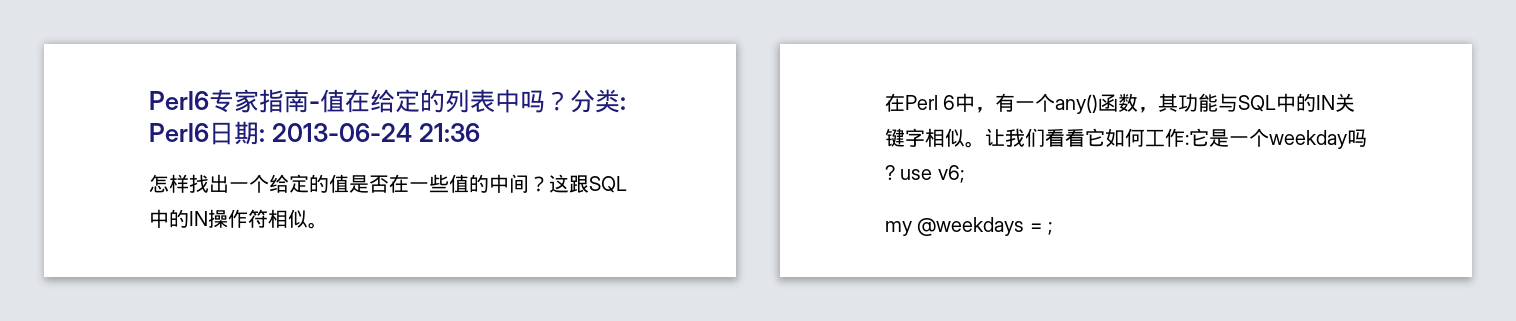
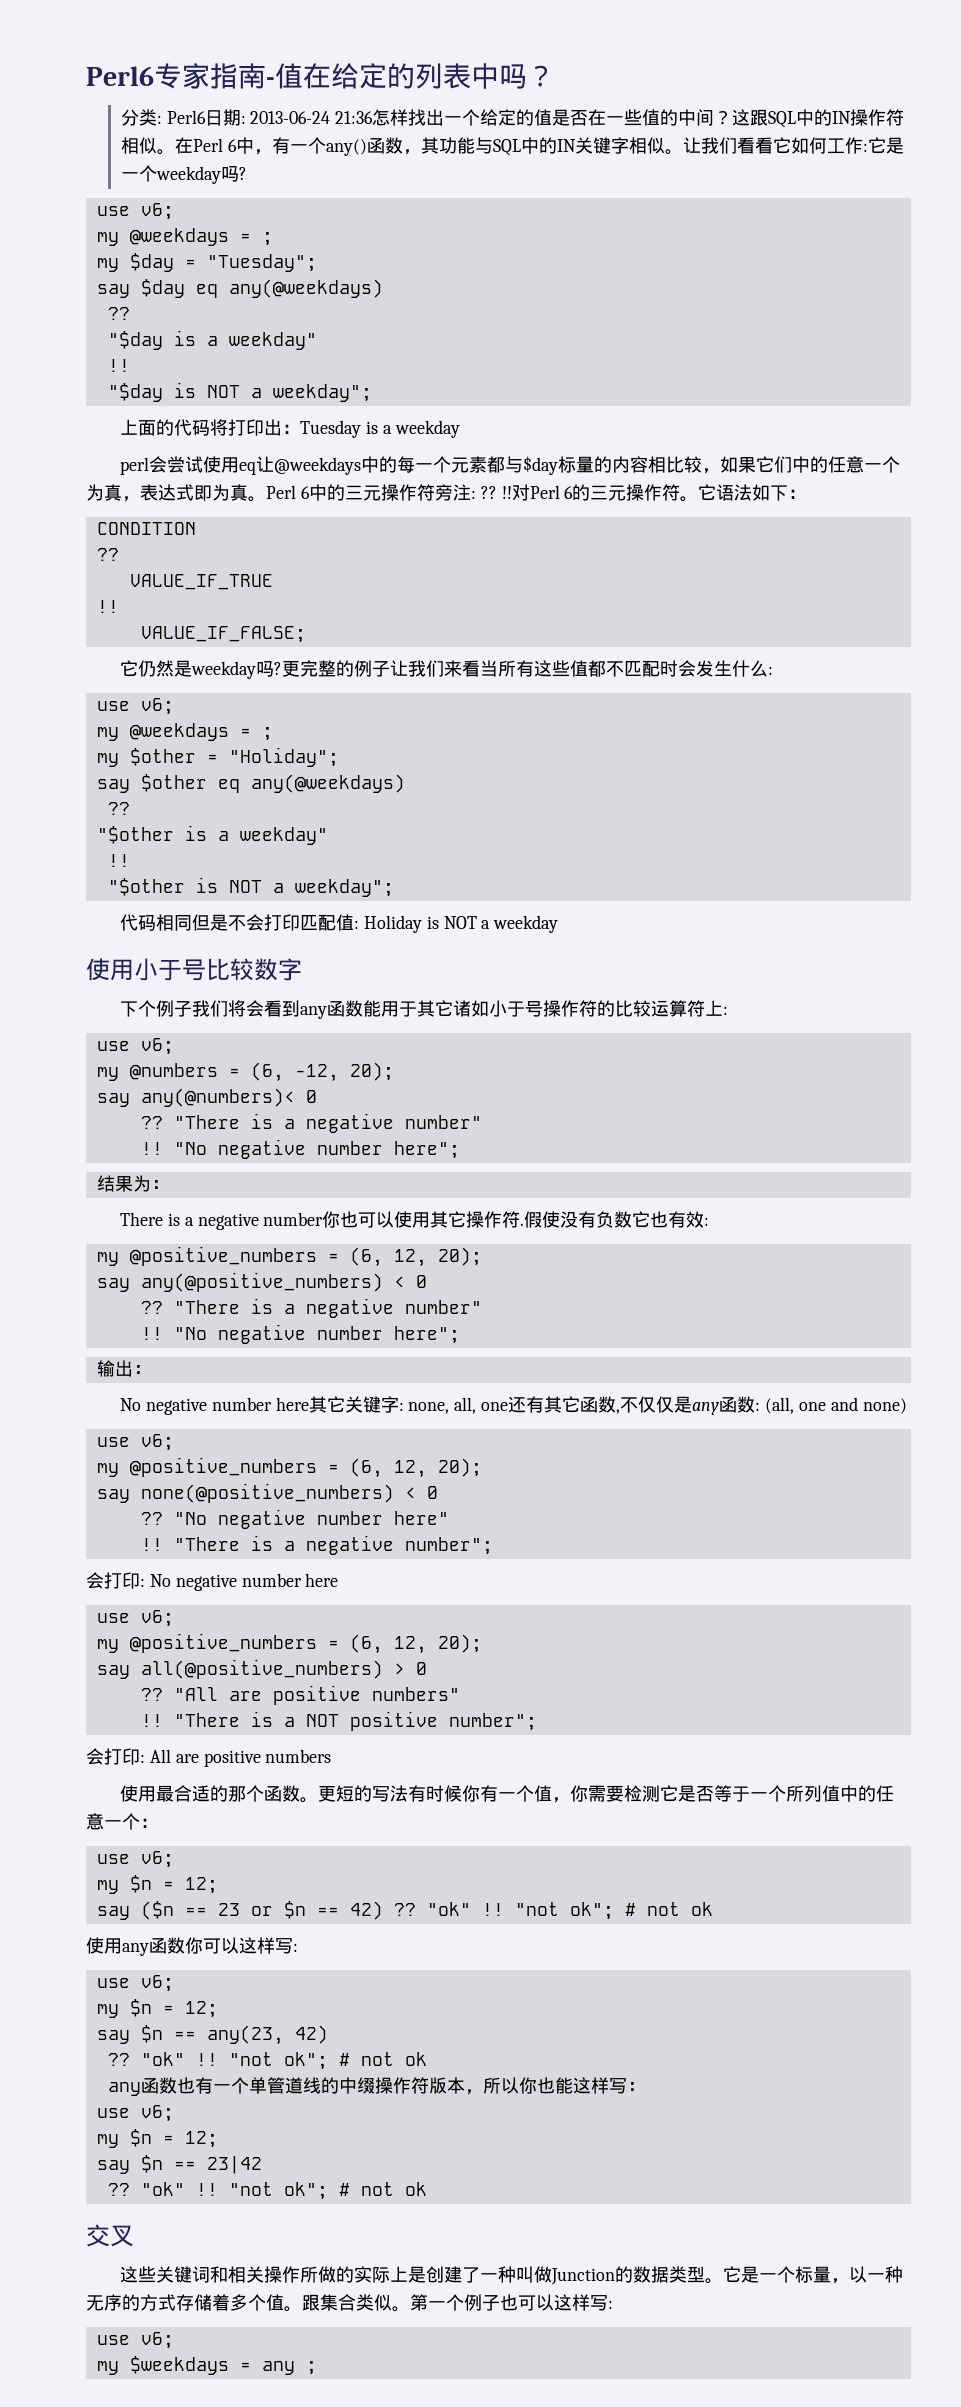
(570, 101) none -> (555, 76) //
(480, 132) // -> (374, 117) none
(328, 225) // -> (175, 152) none
[900,165,964,183] [885,217,1053,236] use v6; // my @weekdays = ; -> [96,203,174,220] [96,228,273,246] [96,253,317,272] [96,279,383,298] [107,307,130,320] [107,330,317,350] [107,359,130,372] [107,382,372,402] [119,419,460,438] [119,456,900,475] [86,484,807,502] [96,522,196,535] [96,548,119,561] [129,574,273,590] [96,600,119,613] [140,626,306,643] [119,660,773,679] [96,698,174,715] [96,723,273,741] [96,747,339,767] [96,774,405,793] [107,802,130,815] [96,825,328,845] [107,854,130,867] [107,877,394,897] [119,914,559,933] [86,958,302,981] [119,1000,728,1019] [96,1038,174,1055] [96,1062,394,1082] [96,1088,317,1107] [140,1113,482,1133] [140,1139,460,1159] [96,1175,162,1192] [119,1211,710,1230] [96,1246,482,1267] [96,1272,427,1292] [140,1298,482,1318] [140,1324,460,1344] [96,1360,144,1377] [119,1396,907,1415] [96,1434,174,1451] [96,1457,482,1478] [96,1483,438,1503] [140,1509,449,1529] [140,1535,493,1555] [86,1572,339,1591] [96,1610,174,1627] [96,1633,482,1654] [96,1659,427,1679] [140,1685,460,1705] [140,1711,537,1731] [86,1748,332,1767] [119,1785,894,1803] [86,1813,158,1830] [96,1851,174,1868] [96,1875,218,1894] [96,1901,713,1920] [86,1937,298,1956] [96,1975,174,1992] [96,1999,218,2018] [96,2025,328,2045] [107,2052,427,2070] [107,2077,638,2096] [96,2105,174,2122] [96,2129,218,2148] [96,2155,262,2174] [107,2182,427,2200] [86,2224,134,2247] [119,2266,903,2285] [86,2294,613,2312] [96,2332,174,2349] [96,2356,317,2375] // use v6; // my @weekdays = ; // my $day = "Tuesday"; // say $day eq any(@weekdays) // ?? // "$day is a weekday" // !! // "$day is NOT a weekday"; // 上面的代码将打印出：Tuesday is a weekday // perl会尝试使用eq让@weekdays中的每一个元素都与$day标量的内容相比较，如果它们中的任意一个为真，表达式即为真。Perl 6中的三元操作符旁注: ?? !!对Perl 6的三元操作符。它语法如下： // CONDITION // ?? // VALUE_IF_TRUE // !! // VALUE_IF_FALSE; // 它仍然是weekday吗?更完整的例子让我们来看当所有这些值都不匹配时会发生什么: // use v6; // my @weekdays = ; // my $other = "Holiday"; // say $other eq any(@weekdays) // ?? // "$other is a weekday" // !! // "$other is NOT a weekday"; // 代码相同但是不会打印匹配值: Holiday is NOT a weekday // 使用小于号比较数字 // 下个例子我们将会看到any函数能用于其它诸如小于号操作符的比较运算符上: // use v6; // my @numbers = (6, -12, 20); // say any(@numbers)< 0 // ?? "There is a negative number" // !! "No negative number here"; // 结果为: // There is a negative number你也可以使用其它操作符.假使没有负数它也有效: // my @positive_numbers = (6, 12, 20); // say any(@positive_numbers) < 0 // ?? "There is a negative number" // !! "No negative number here"; // 输出: // No negative number here其它关键字: none, all, one还有其它函数,不仅仅是any函数: (all, one and none) // use v6; // my @positive_numbers = (6, 12, 20); // say none(@positive_numbers) < 0 // ?? "No negative number here" // !! "There is a negative number"; // 会打印: No negative number here // use v6; // my @positive_numbers = (6, 12, 20); // say all(@positive_numbers) > 0 // ?? "All are positive numbers" // !! "There is a NOT positive number"; // 会打印: All are positive numbers // 使用最合适的那个函数。更短的写法有时候你有一个值，你需要检测它是否等于一个所列值中的任意一个： // use v6; // my $n = 12; // say ($n == 23 or $n == 42) ?? "ok" !! "not ok"; # not ok // 使用any函数你可以这样写: // use v6; // my $n = 12; // say $n == any(23, 42) // ?? "ok" !! "not ok"; # not ok // any函数也有一个单管道线的中缀操作符版本，所以你也能这样写: // use v6; // my $n = 12; // say $n == 23|42 // ?? "ok" !! "not ok"; # not ok // 交叉 // 这些关键词和相关操作所做的实际上是创建了一种叫做Junction的数据类型。它是一个标量，以一种无序的方式存储着多个值。跟集合类似。第一个例子也可以这样写: // use v6; // my $weekdays = any ;

